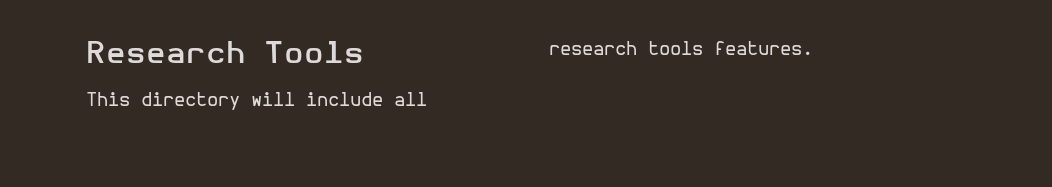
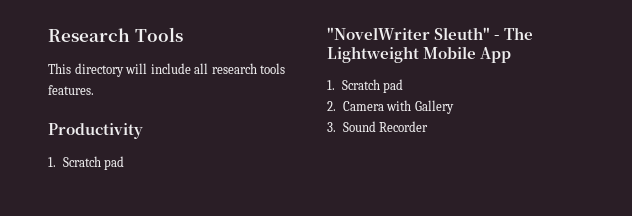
(813, 48) none -> [48,123,143,139] [48,156,125,170] [327,27,534,40] [327,46,512,63] [327,79,404,93] [327,100,454,114] [327,121,429,132] // Productivity // 1. Scratch pad // "NovelWriter Sleuth" - The Lightweight Mobile App // 1. Scratch pad // 2. Camera with Gallery // 3. Sound Recorder

